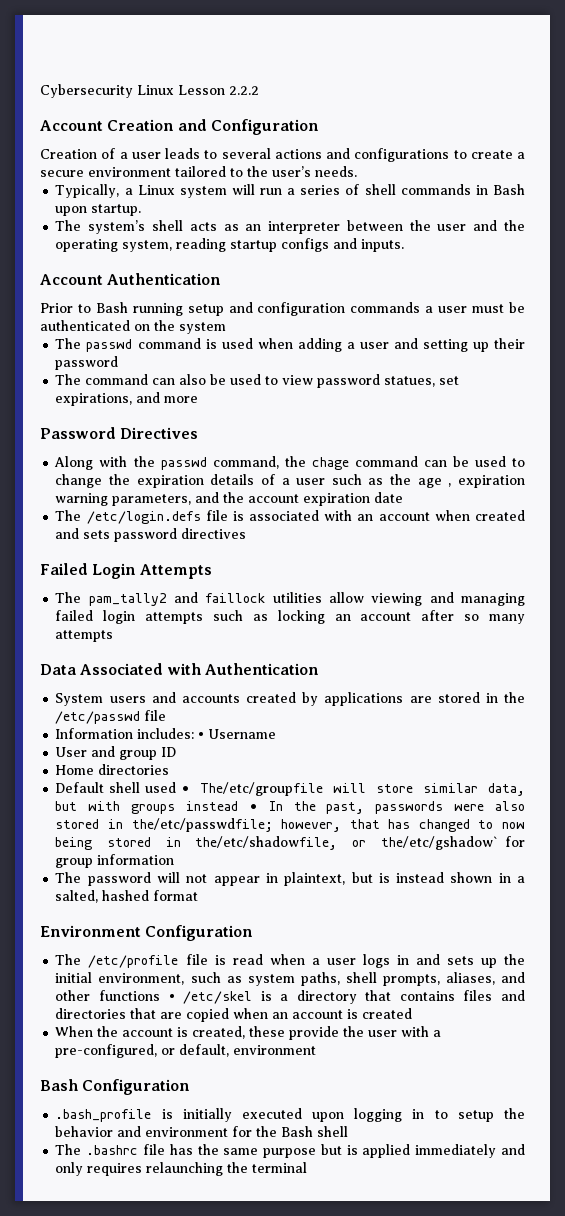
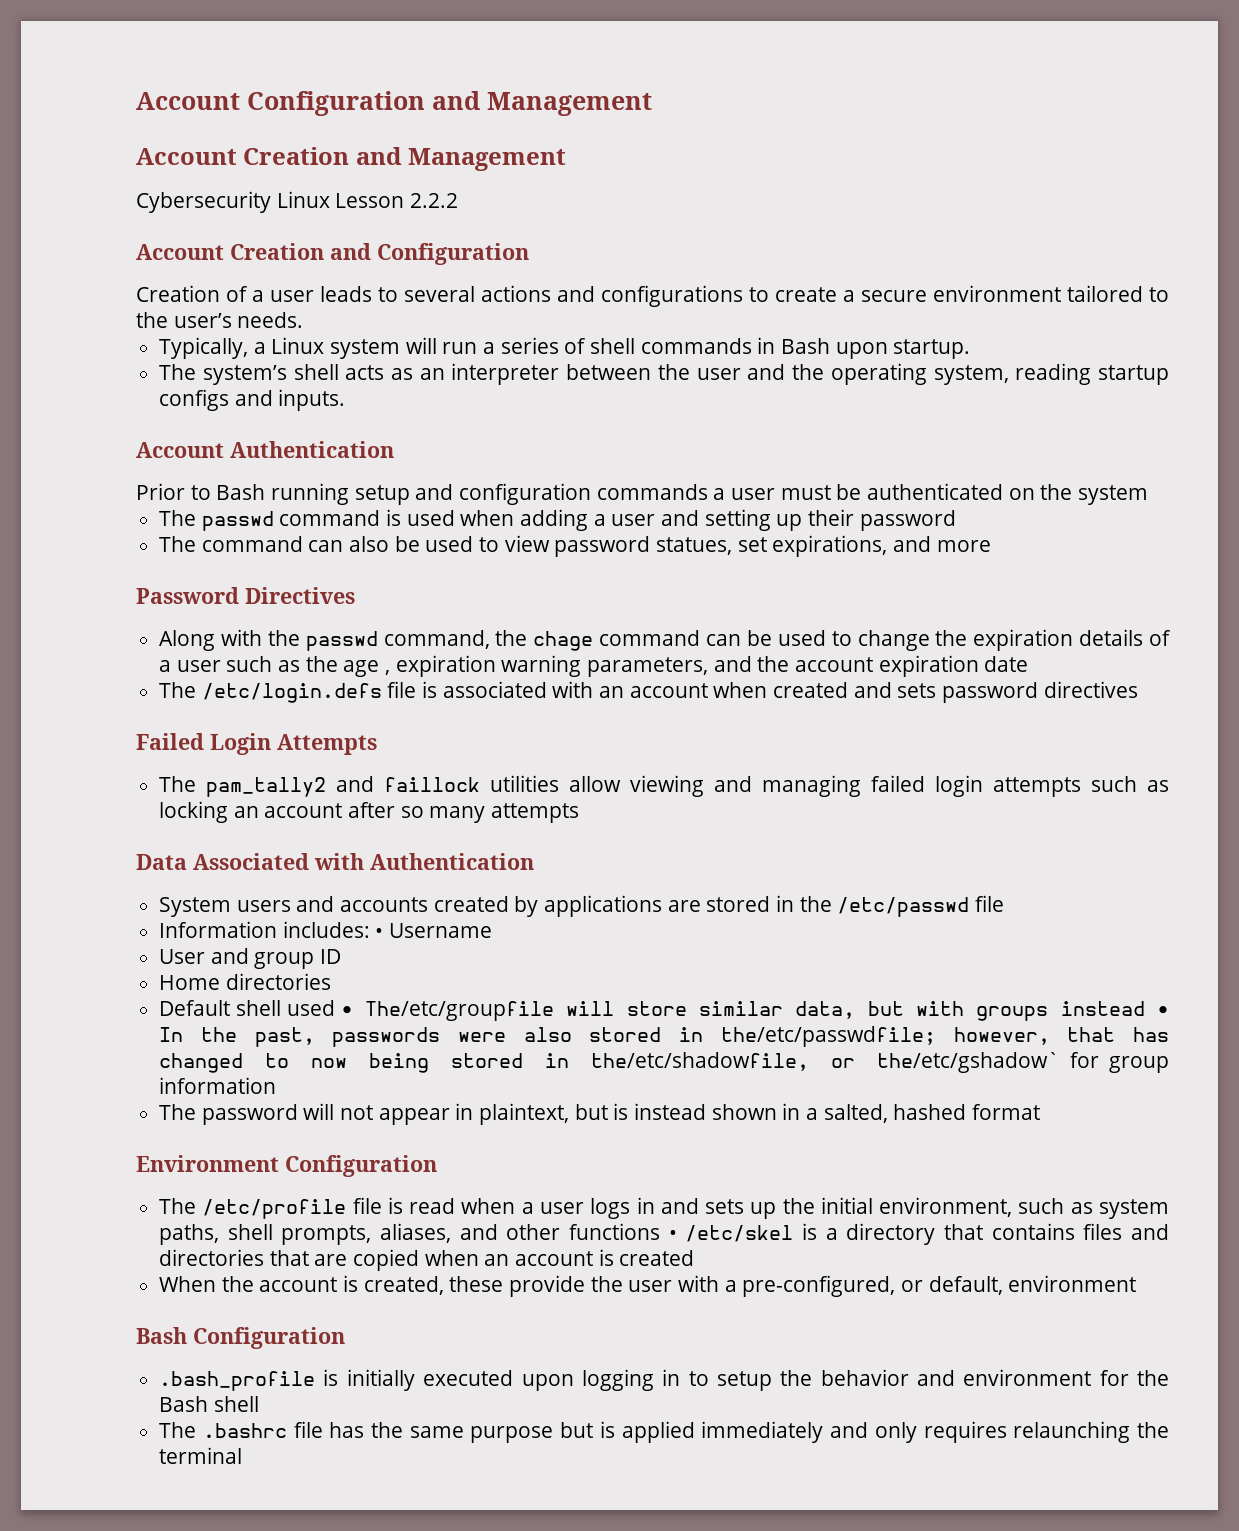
(40, 91) none -> [136,91,652,116] [136,147,567,171] Account Configuration and Management // Account Creation and Management //

